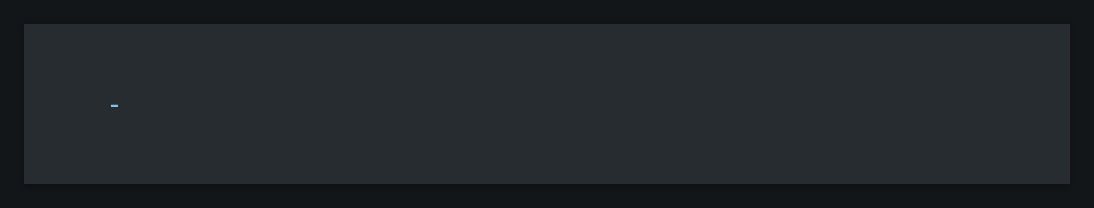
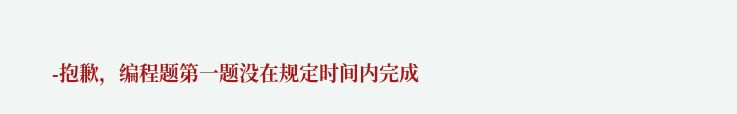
(119, 107) none -> [59,62,419,86] 抱歉，编程题第一题没在规定时间内完成

